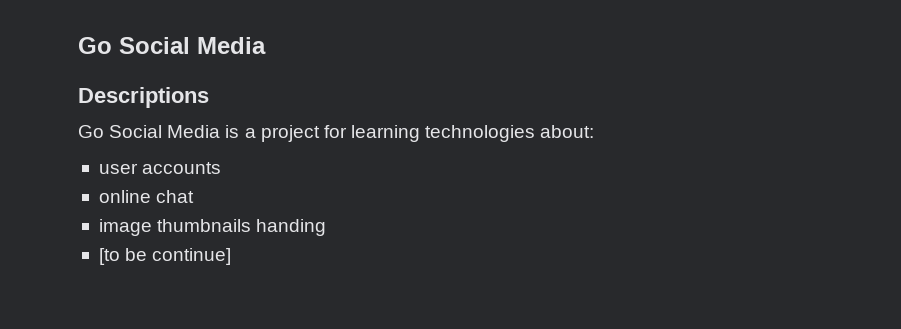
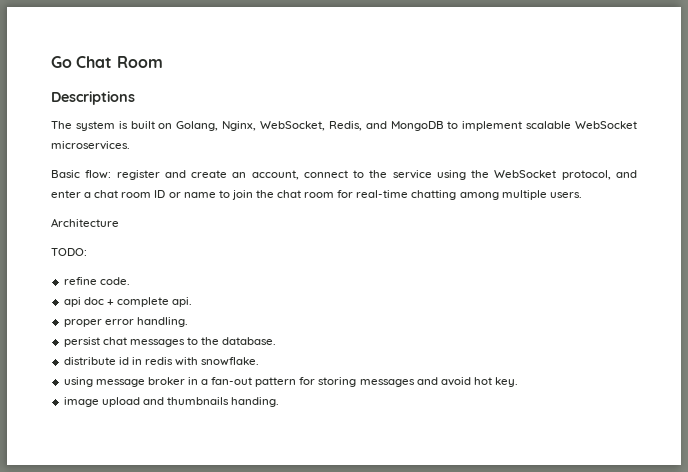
[78,37,266,54] Go Social Media -> [51,56,163,68] Go Chat Room
[78,125,595,142] [98,162,222,174] [98,190,195,203] [98,219,327,236] [98,248,232,265] Go Social Media is a project for learning technologies about: // user accounts // online chat // image thumbnails handing // [to be continue] -> [51,121,637,131] [51,141,130,150] [51,170,637,180] [51,190,582,200] [51,218,119,227] [51,248,87,256] [63,277,130,285] [63,297,193,307] [63,317,188,327] [63,337,277,347] [63,357,260,366] [63,377,519,387] [63,397,280,407] The system is built on Golang, Nginx, WebSocket, Redis, and MongoDB to implement scalable WebSocket microservices. // Basic flow: register and create an account, connect to the service using the WebSocket protocol, and enter a chat room ID or name to join the chat room for real-time chatting among multiple users. // Architecture // TODO: // refine code. // api doc + complete api. // proper error handling. // persist chat messages to the database. // distribute id in redis with snowflake. // using message broker in a fan-out pattern for storing messages and avoid hot key. // image upload and thumbnails handing.

